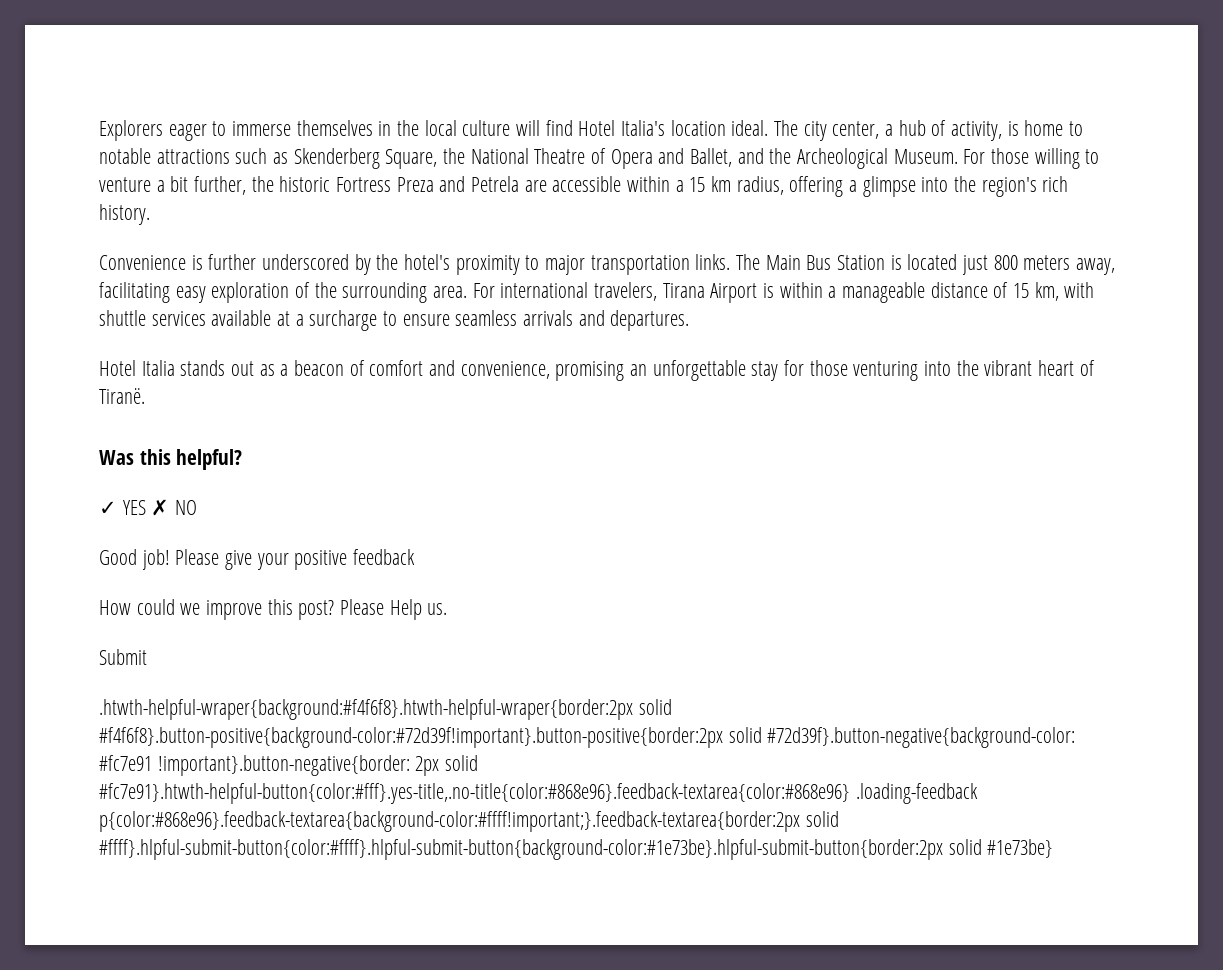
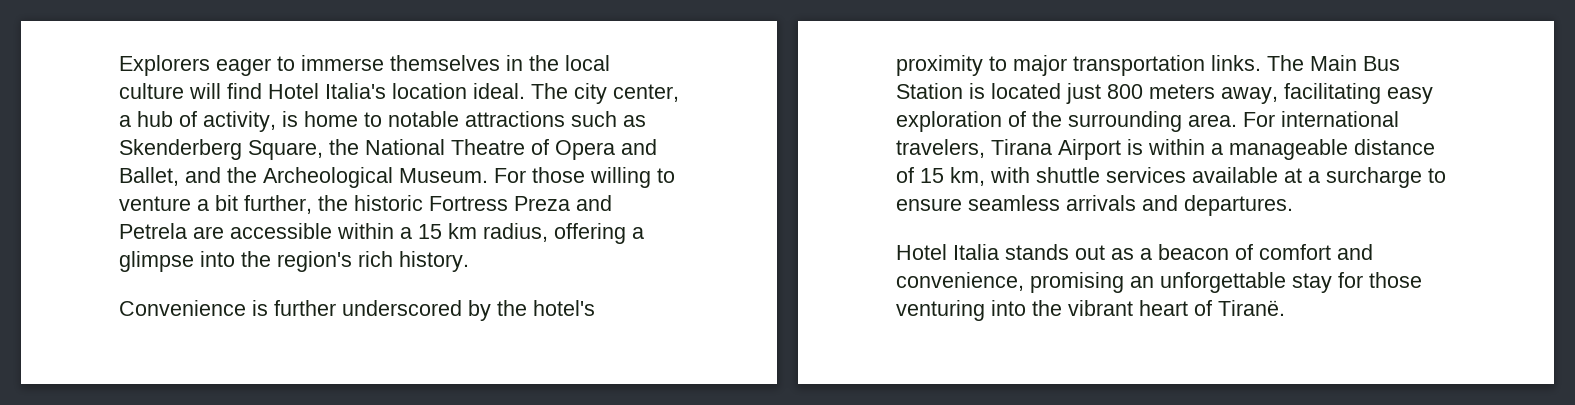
[99,449,243,470] [99,499,198,516] [99,549,416,570] [99,599,448,620] [99,649,147,665] [99,699,672,720] [99,727,1076,748] [99,755,479,776] [99,783,978,804] [99,811,839,832] [99,839,1054,860] // Was this helpful? // ✓ YES ✗ NO // Good job! Please give your positive feedback // How could we improve this post? Please Help us. // Submit // .htwth-helpful-wraper{background:#f4f6f8}.htwth-helpful-wraper{border:2px solid #f4f6f8}.button-positive{background-color:#72d39f!important}.button-positive{border:2px solid #72d39f}.button-negative{background-color: #fc7e91 !important}.button-negative{border: 2px solid #fc7e91}.htwth-helpful-button{color:#fff}.yes-title,.no-title{color:#868e96}.feedback-textarea{color:#868e96} .loading-feedback p{color:#868e96}.feedback-textarea{background-color:#ffff!important;}.feedback-textarea{border:2px solid #ffff}.hlpful-submit-button{color:#ffff}.hlpful-submit-button{background-color:#1e73be}.hlpful-submit-button{border:2px solid #1e73be} -> (1285, 308) none

